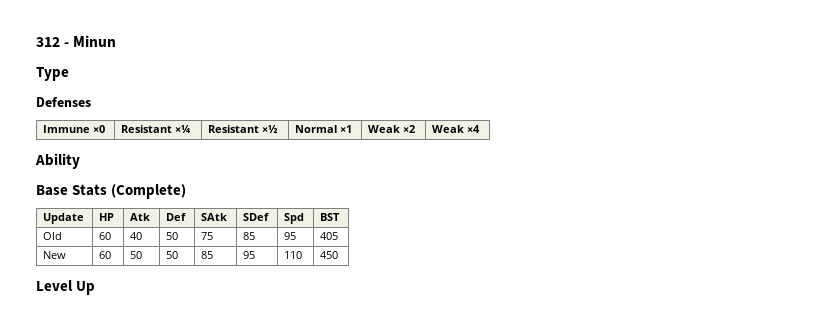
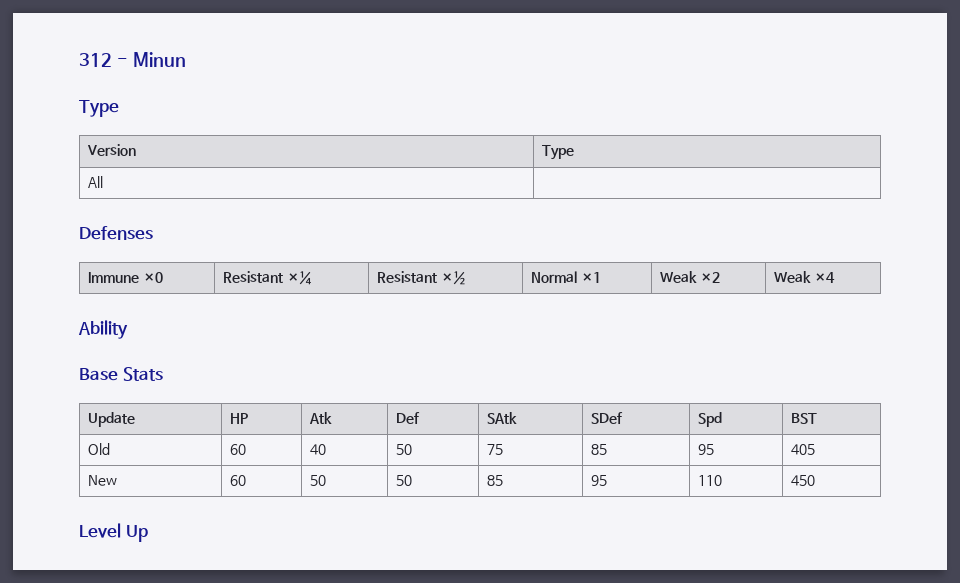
(69, 74) none -> [87,144,137,156] [542,145,575,160] [88,176,104,188] // Version | Type // All |
[111,184,187,199] (Complete) -> (163, 374) none

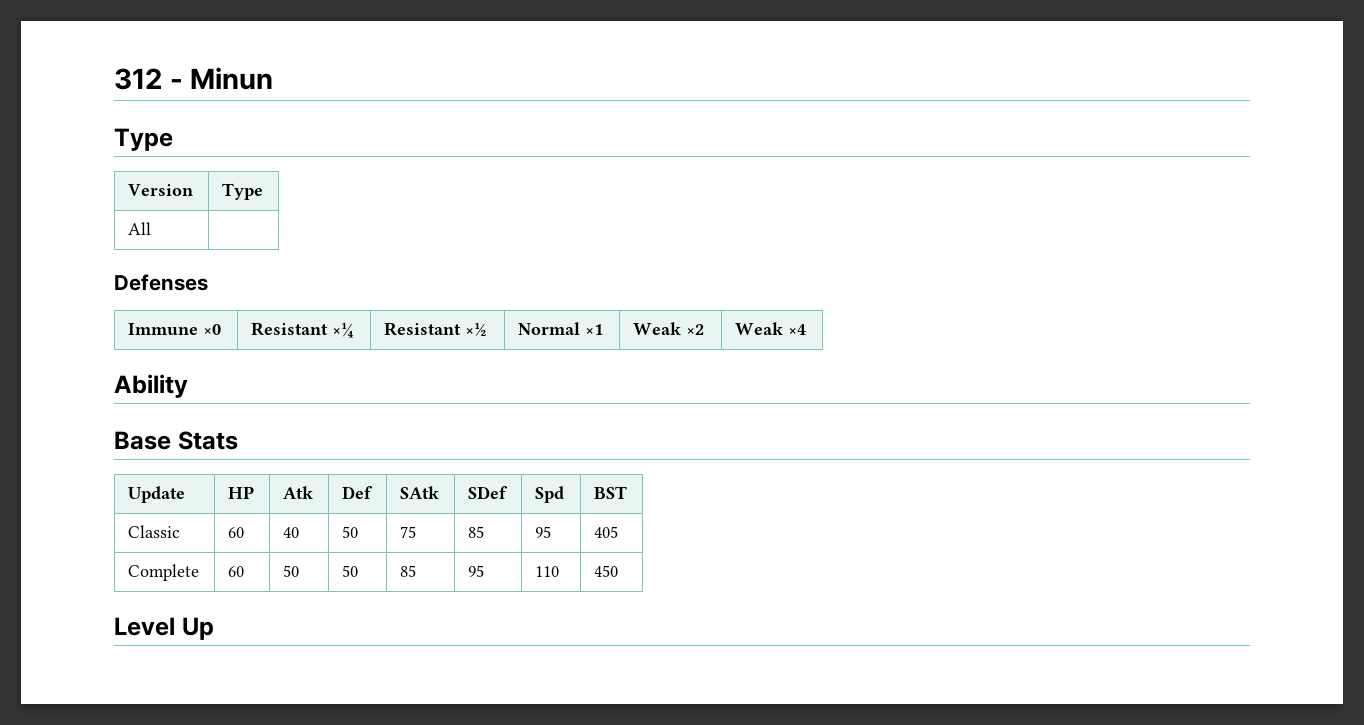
[88,443,111,455] Old -> [128,525,181,538] Classic
[88,475,118,486] New -> [128,564,200,581] Complete

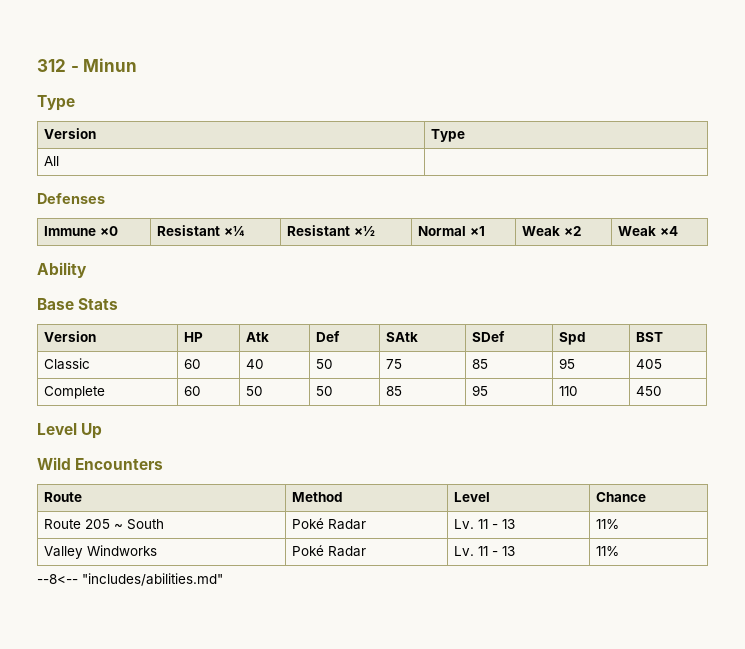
[128,486,186,503] Update -> [43,331,96,342] Version
(214, 628) none -> [37,457,164,470] [43,492,82,502] [291,492,343,502] [453,492,490,502] [595,492,646,502] [43,519,164,530] [291,518,366,530] [453,519,515,529] [595,519,619,529] [43,545,157,559] [291,545,366,557] [453,546,515,556] [595,546,619,556] [37,573,223,586] // Wild Encounters // Route | Method | Level | Chance // Route 205 ~ South | Poké Radar | Lv. 11 - 13 | 11% // Valley Windworks | Poké Radar | Lv. 11 - 13 | 11% // --8<-- "includes/abilities.md"

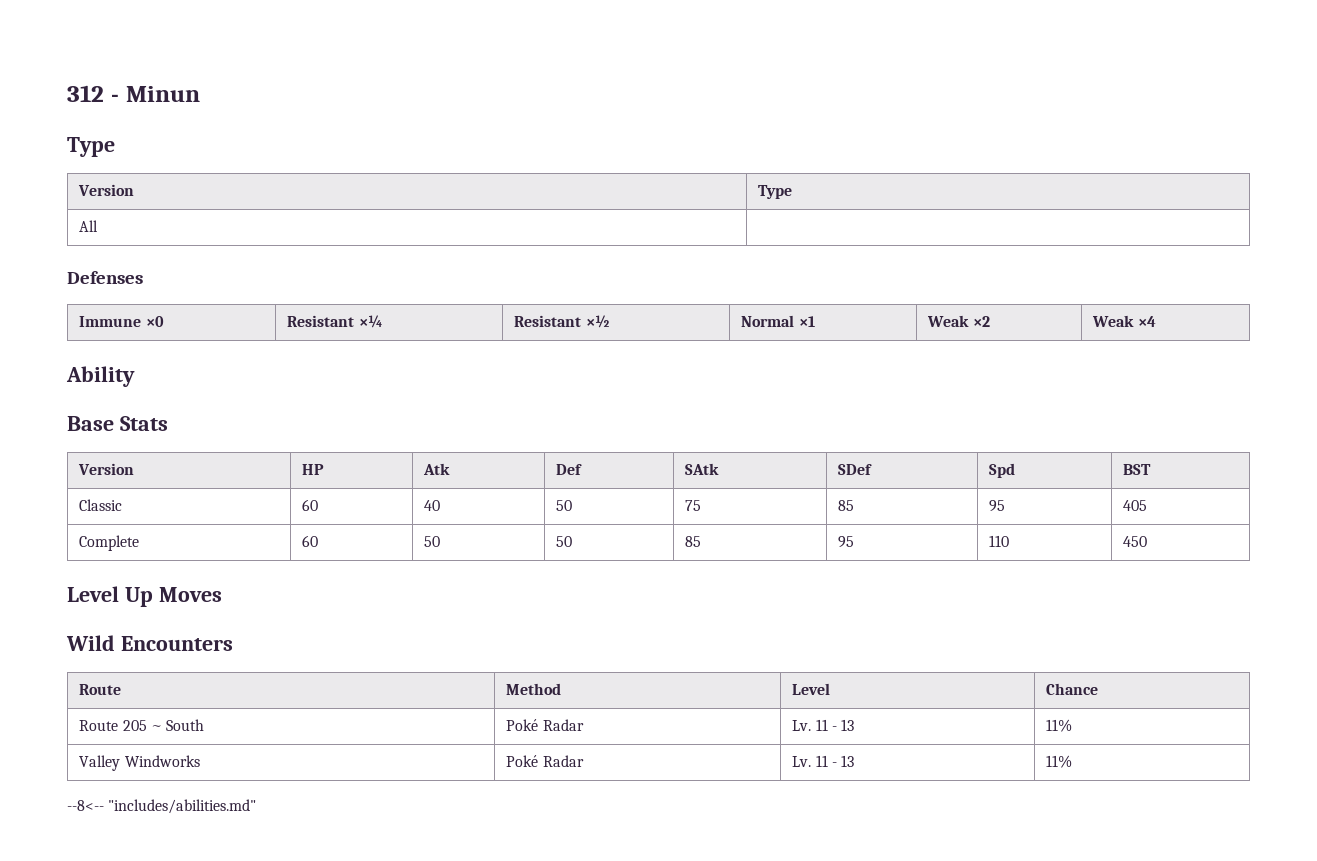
(103, 431) none -> [158,587,222,602] Moves

